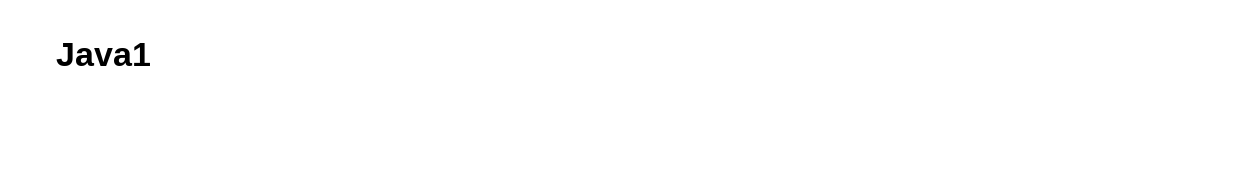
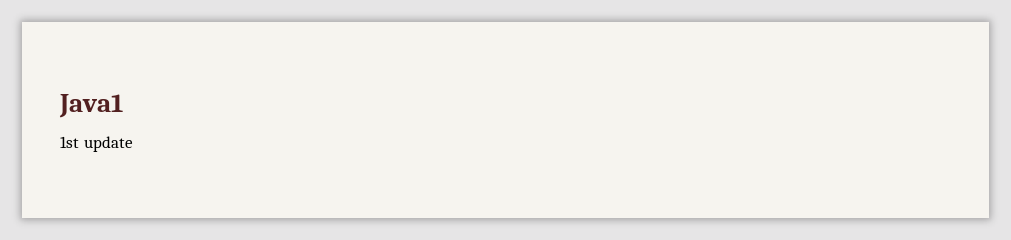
(151, 54) none -> [60,136,133,152] // 1st update

